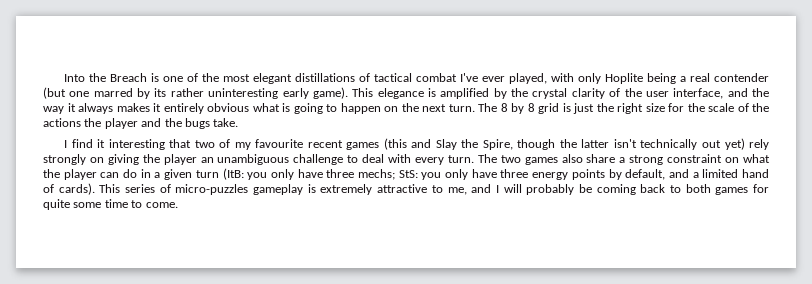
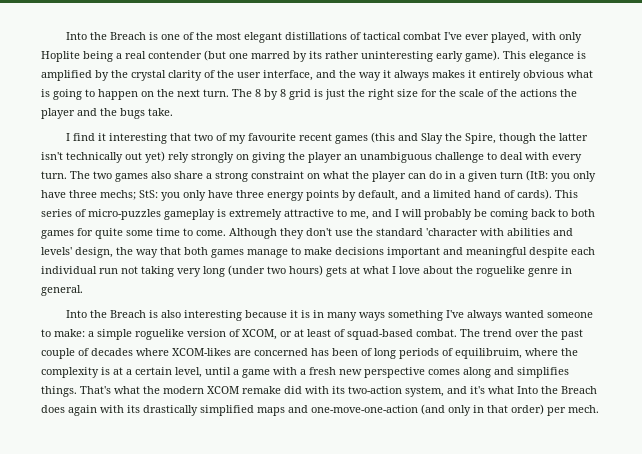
(178, 205) none -> [229,228,573,239] [41,247,595,258] [41,265,572,277] [41,285,83,296] [65,310,593,321] [41,329,583,340] [41,348,578,359] [41,367,569,378] [41,386,597,397] [41,404,599,416] Although they don't use the standard 'character with abilities and levels' design, the way that both games manage to make decisions important and meaningful despite each individual run not taking very long (under two hours) gets at what I love about the roguelike genre in general. // Into the Breach is also interesting because it is in many ways something I've always wanted someone to make: a simple roguelike version of XCOM, or at least of squad-based combat. The trend over the past couple of decades where XCOM-likes are concerned has been of long periods of equilibruim, where the complexity is at a certain level, until a game with a fresh new perspective comes along and simplifies things. That's what the modern XCOM remake did with its two-action system, and it's what Into the Breach does again with its drastically simplified maps and one-move-one-action (and only in that order) per mech.

